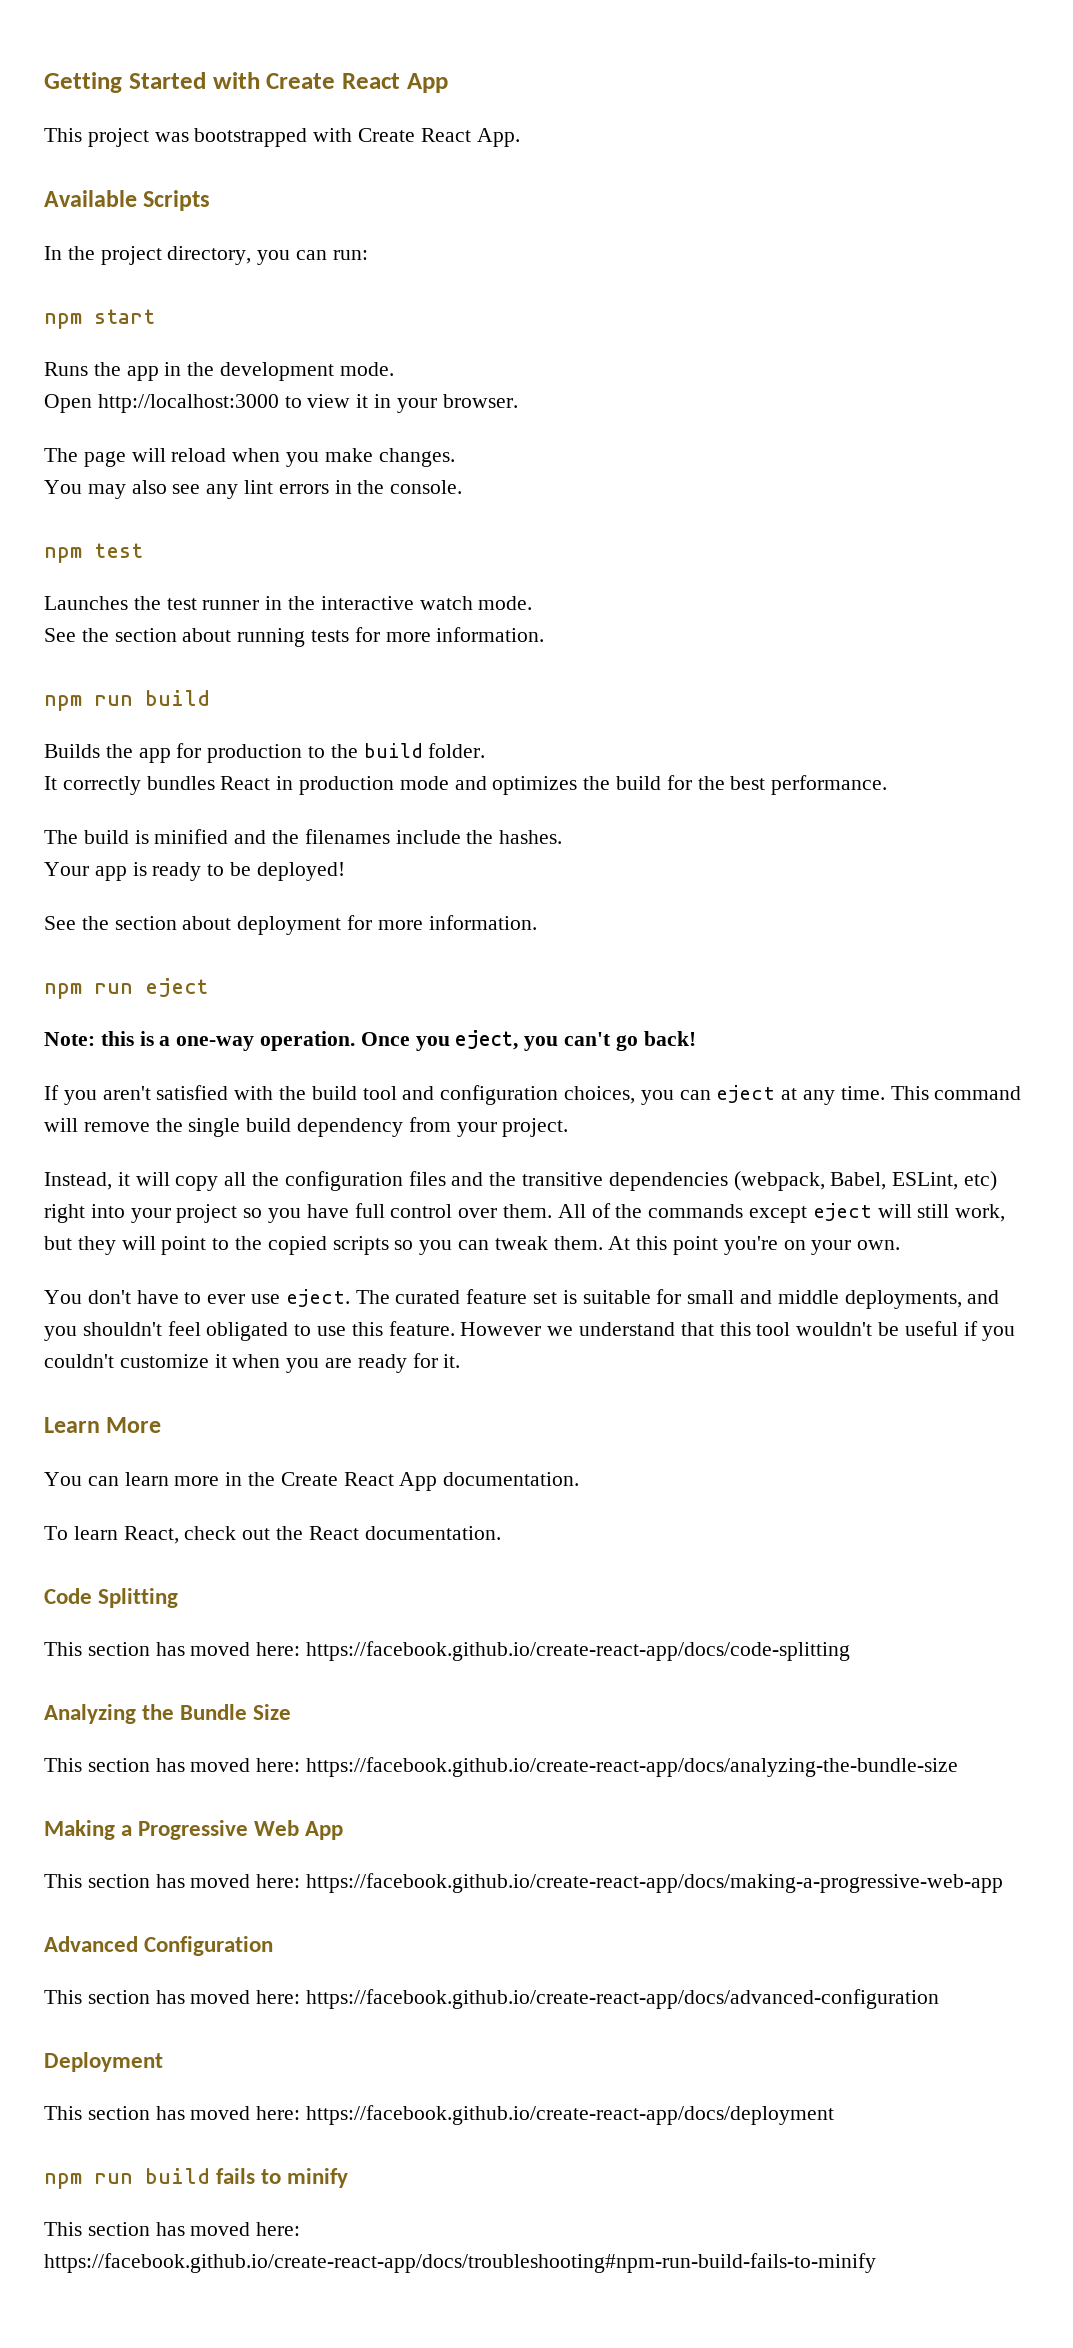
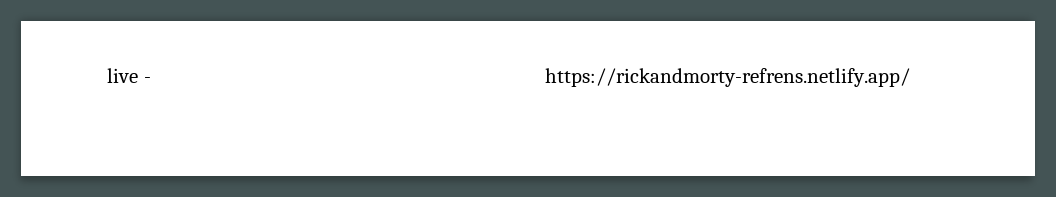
[44,72,448,93] [44,128,520,147] [44,190,211,211] [44,246,368,265] [44,309,155,329] [44,362,394,381] [44,394,518,413] [44,448,455,467] [44,480,463,499] [44,543,143,563] [44,596,533,610] [44,627,545,647] [44,690,210,711] [44,743,486,763] [44,775,888,795] [44,829,563,844] [44,862,345,881] [44,915,537,935] [44,978,208,999] [44,1030,696,1051] [44,1085,1022,1105] [44,1117,569,1137] [44,1171,998,1191] [44,1203,1006,1223] [44,1236,901,1255] [44,1289,1000,1309] [44,1321,1016,1341] [44,1353,461,1373] [44,1417,162,1433] [44,1472,580,1491] [44,1526,501,1544] [44,1588,179,1608] [44,1641,851,1661] [44,1704,292,1724] [44,1757,959,1777] [44,1820,344,1840] [44,1873,1004,1893] [44,1936,274,1956] [44,1989,940,2009] [44,2052,163,2072] [44,2105,835,2125] [44,2168,349,2189] [44,2222,301,2236] [44,2253,876,2273] Getting Started with Create React App // This project was bootstrapped with Create React App. // Available Scripts // In the project directory, you can run: // npm start // Runs the app in the development mode. // Open http://localhost:3000 to view it in your browser. // The page will reload when you make changes. // You may also see any lint errors in the console. // npm test // Launches the test runner in the interactive watch mode. // See the section about running tests for more information. // npm run build // Builds the app for production to the build folder. // It correctly bundles React in production mode and optimizes the build for the best performance. // The build is minified and the filenames include the hashes. // Your app is ready to be deployed! // See the section about deployment for more information. // npm run eject // Note: this is a one-way operation. Once you eject, you can't go back! // If you aren't satisfied with the build tool and configuration choices, you can eject at any time. This command will remove the single build dependency from your project. // Instead, it will copy all the configuration files and the transitive dependencies (webpack, Babel, ESLint, etc) right into your project so you have full control over them. All of the commands except eject will still work, but they will point to the copied scripts so you can tweak them. At this point you're on your own. // You don't have to ever use eject. The curated feature set is suitable for small and middle deployments, and you shouldn't feel obligated to use this feature. However we understand that this tool wouldn't be useful if you couldn't customize it when you are ready for it. // Learn More // You can learn more in the Create React App documentation. // To learn React, check out the React documentation. // Code Splitting // This section has moved here: https://facebook.github.io/create-react-app/docs/code-splitting // Analyzing the Bundle Size // This section has moved here: https://facebook.github.io/create-react-app/docs/analyzing-the-bundle-size // Making a Progressive Web App // This section has moved here: https://facebook.github.io/create-react-app/docs/making-a-progressive-web-app // Advanced Configuration // This section has moved here: https://facebook.github.io/create-react-app/docs/advanced-configuration // Deployment // This section has moved here: https://facebook.github.io/create-react-app/docs/deployment // npm run build fails to minify // This section has moved here: https://facebook.github.io/create-react-app/docs/troubleshooting#npm-run-build-fails-to-minify -> [107,68,910,87] live - https://rickandmorty-refrens.netlify.app/

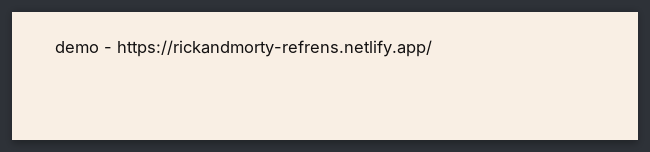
[107,68,138,83] live -> [55,41,99,53] demo

